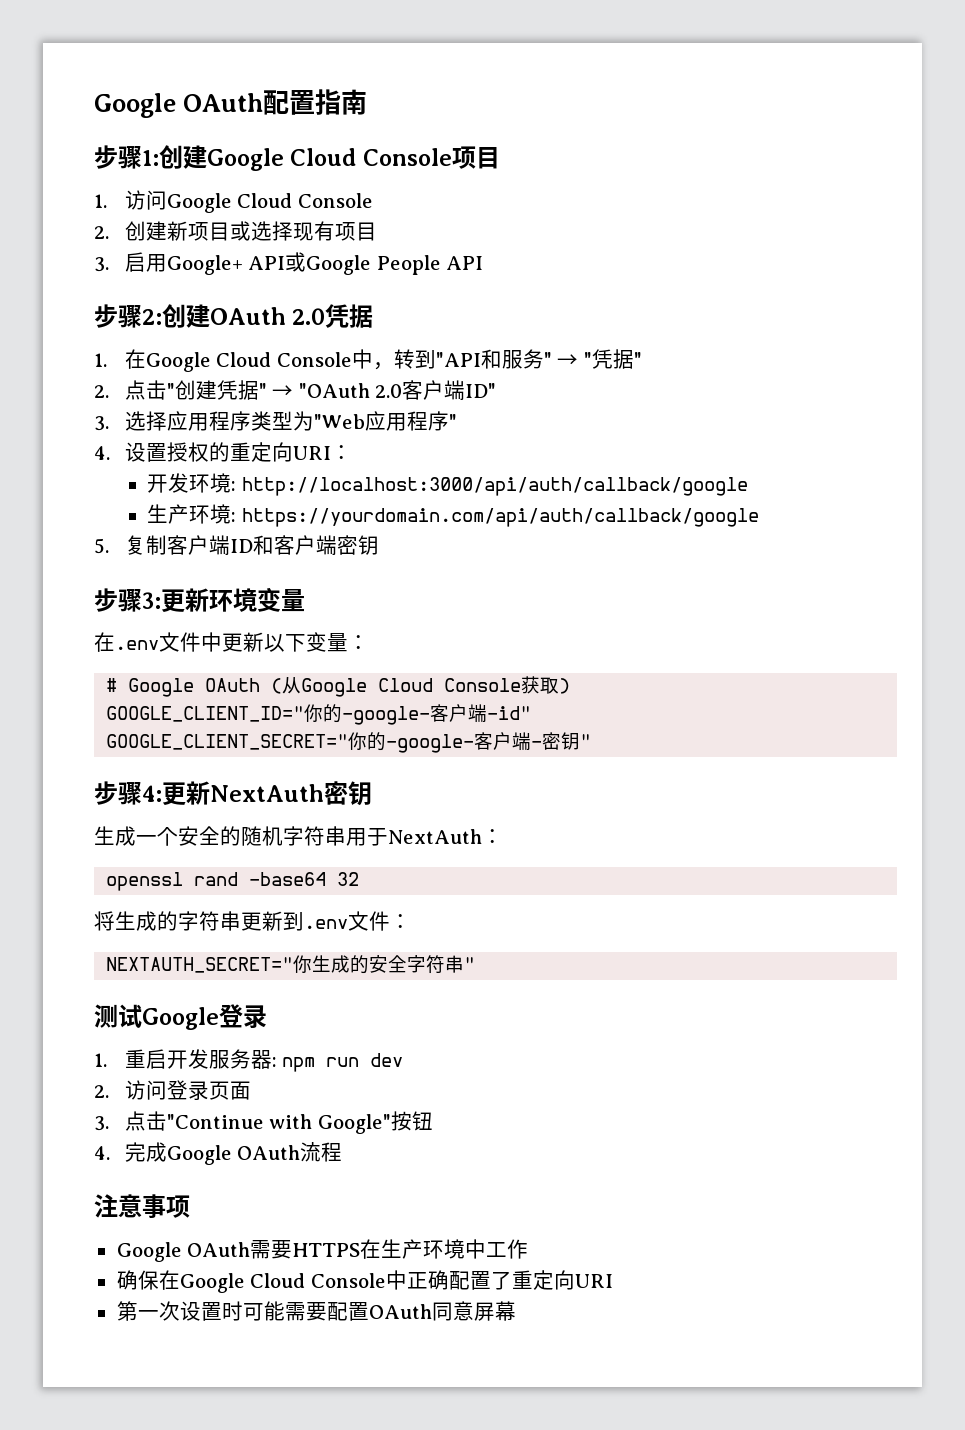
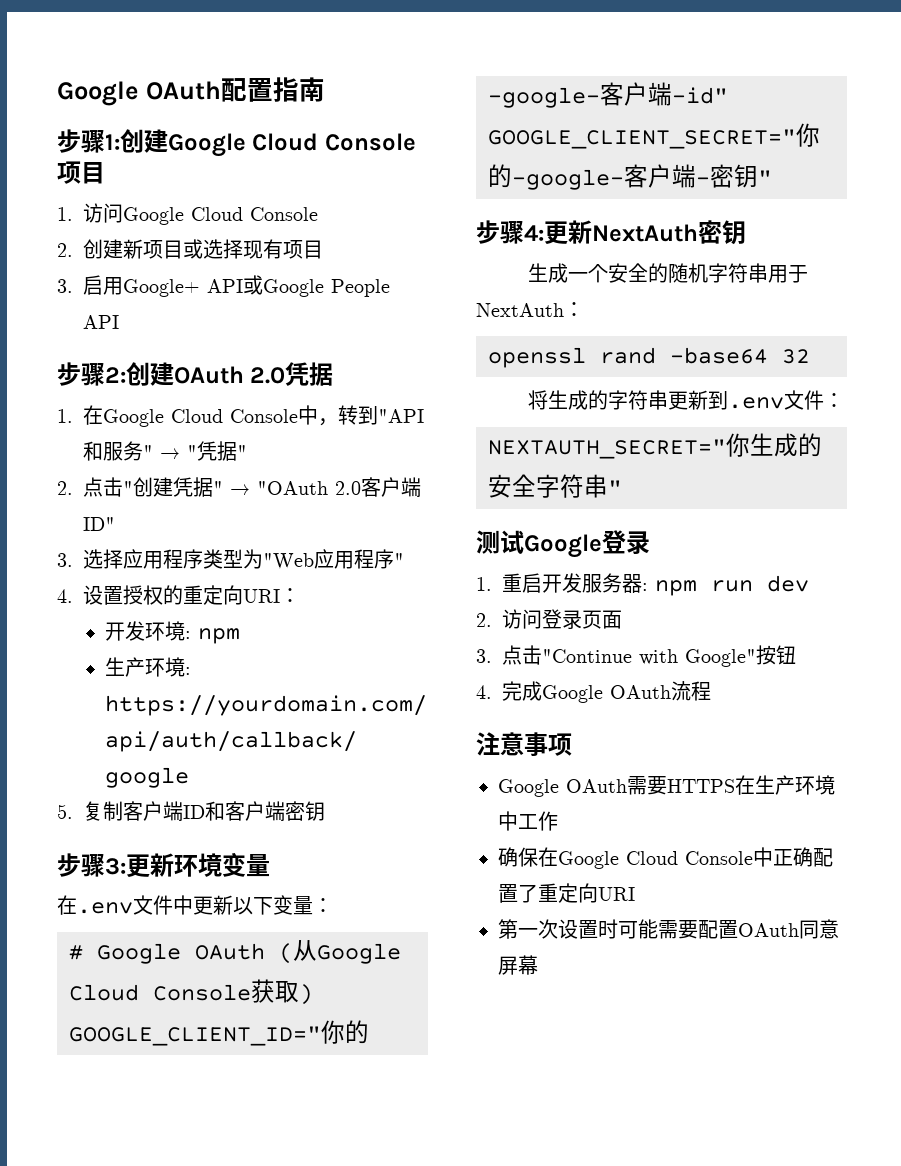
[241,477,748,496] http://localhost:3000/api/auth/callback/google -> [198,628,241,644] npm

